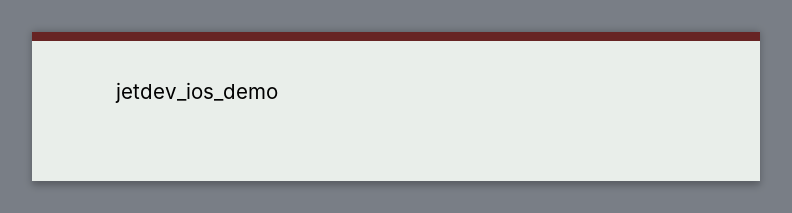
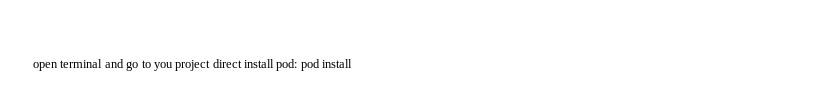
[115,82,278,103] jetdev_ios_demo -> [33,59,353,71] open terminal and go to you project direct install pod: pod install

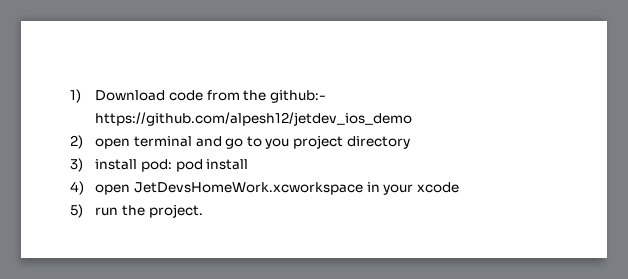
(33, 66) none -> [70,89,326,103] [95,112,413,126] [70,135,83,149] 1) Download code from the github:- https://github.com/alpesh12/jetdev_ios_demo // 2)
[212,59,242,68] direct -> [346,136,410,149] [70,158,83,172] directory // 3)
(353, 63) none -> [70,181,459,195] [70,204,203,218] // 4) open JetDevsHomeWork.xcworkspace in your xcode // 5) run the project.

